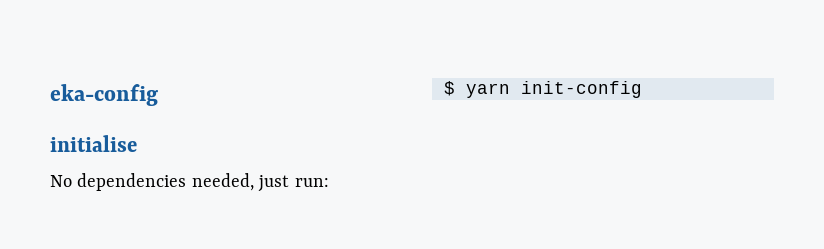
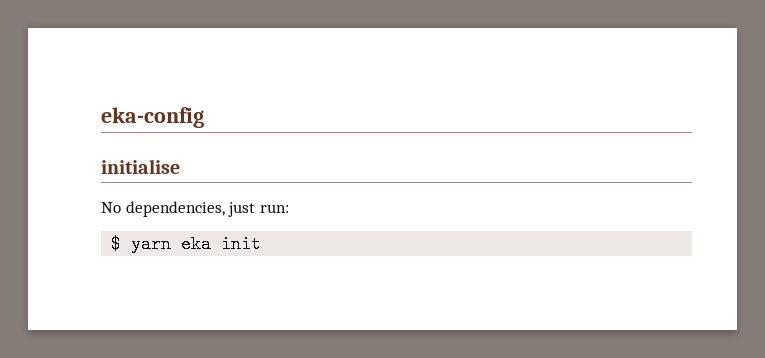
[77,173,254,191] dependencies needed, -> [125,201,225,217] dependencies,
[521,81,642,98] init-config -> [181,235,262,253] eka init

